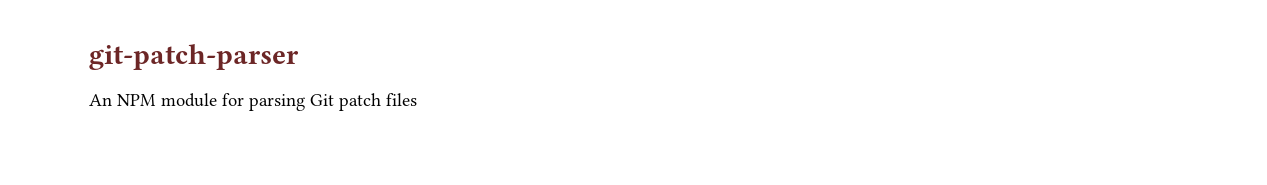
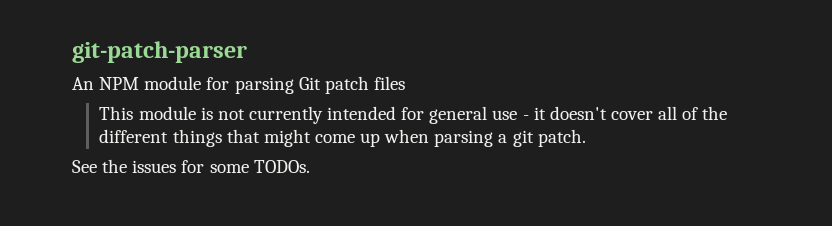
(417, 99) none -> [99,106,728,124] [99,129,586,147] [72,159,310,173] // This module is not currently intended for general use - it doesn't cover all of the different things that might come up when parsing a git patch. // See the issues for some TODOs.

